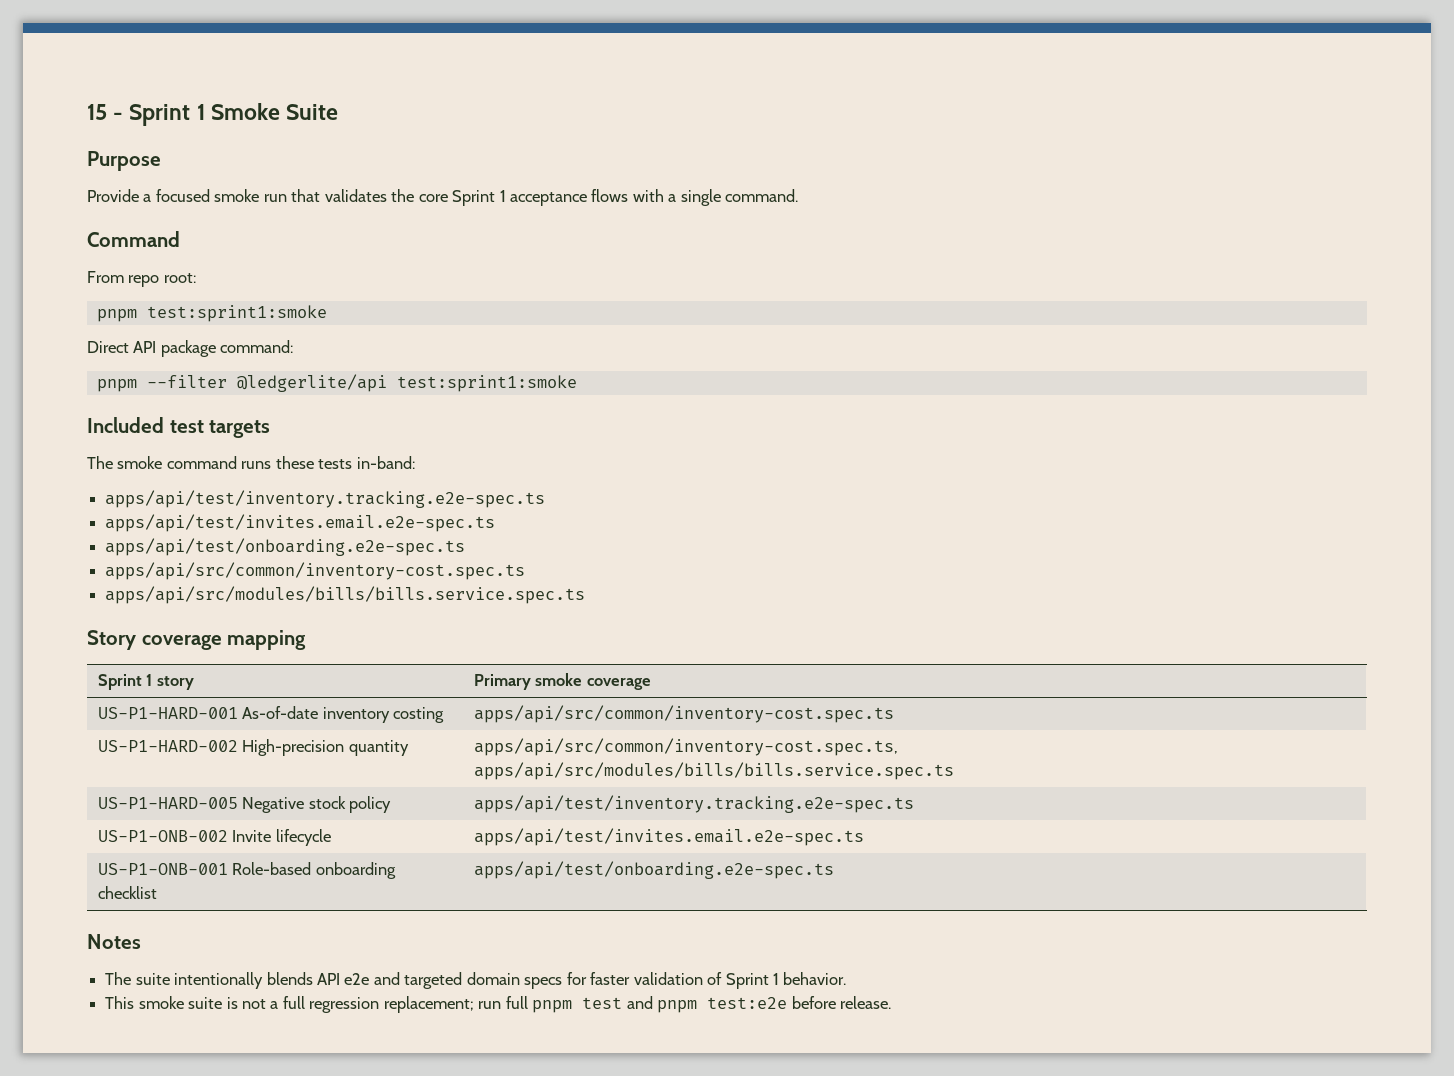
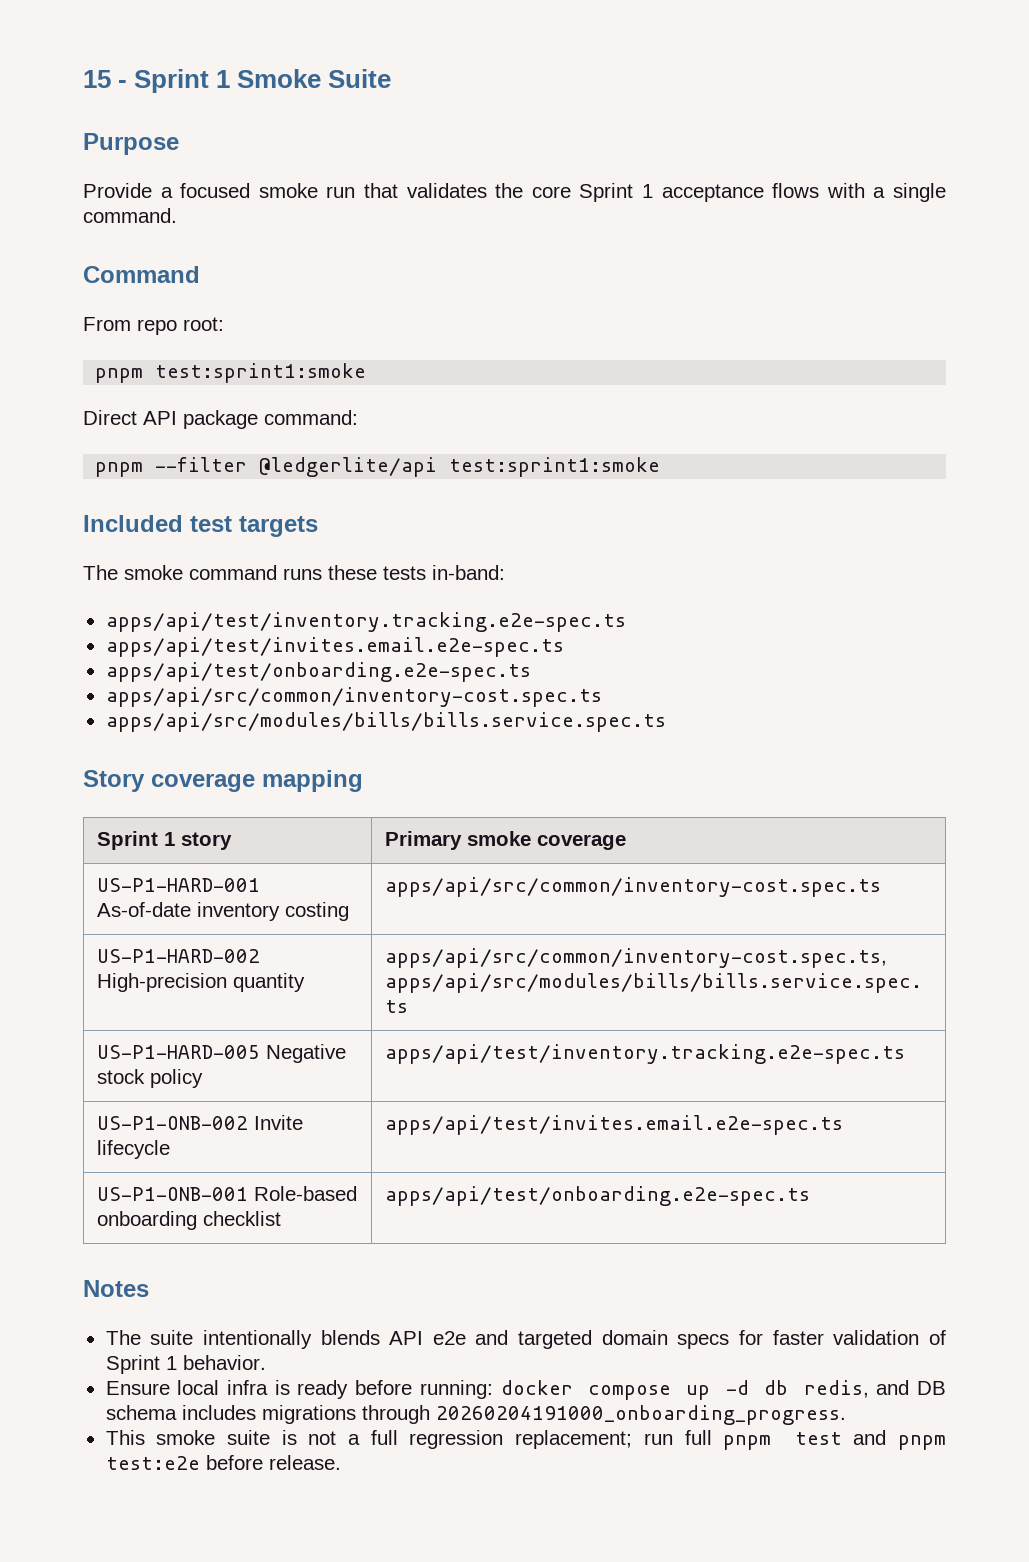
(847, 978) none -> [105,1380,946,1400] [105,1405,846,1425] // Ensure local infra is ready before running: docker compose up -d db redis, and DB schema includes migrations through 20260204191000_onboarding_progress.

